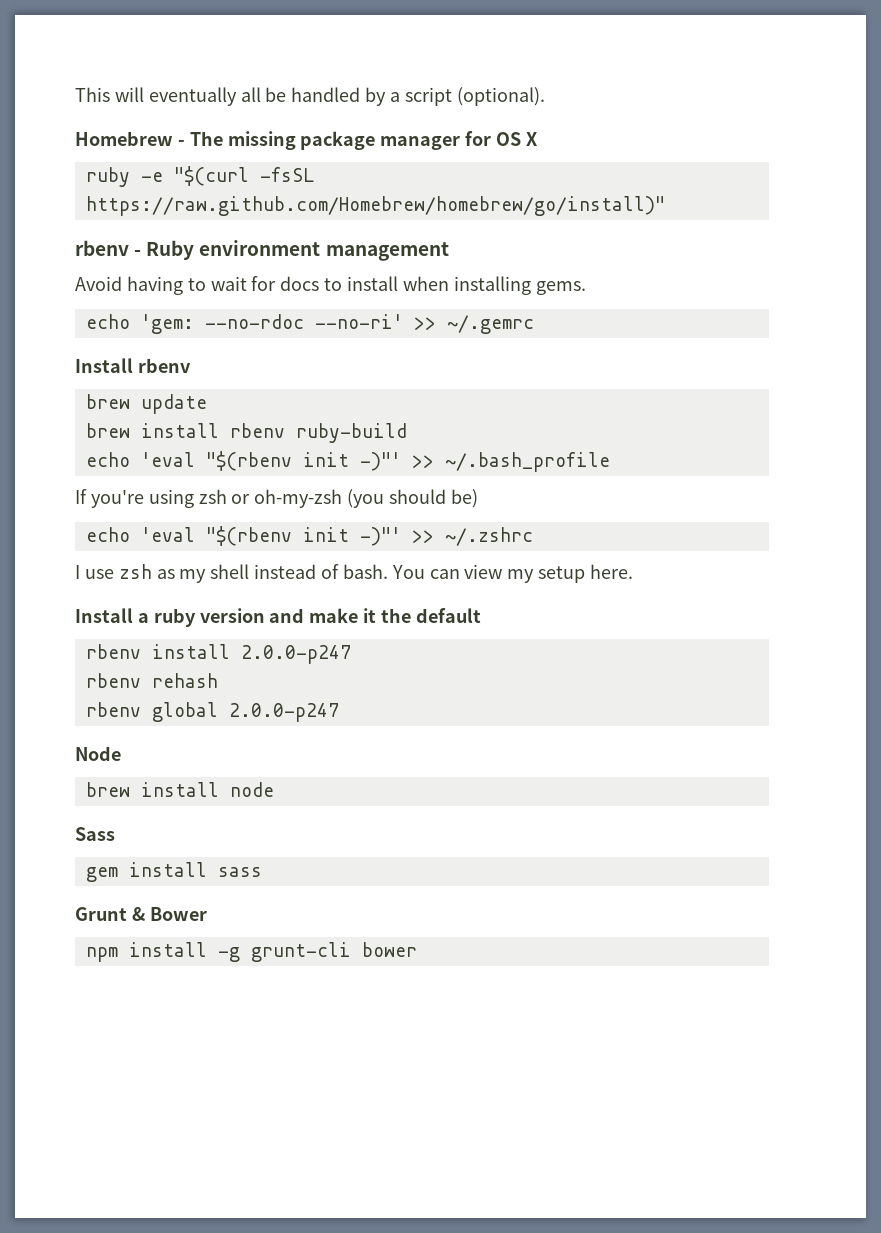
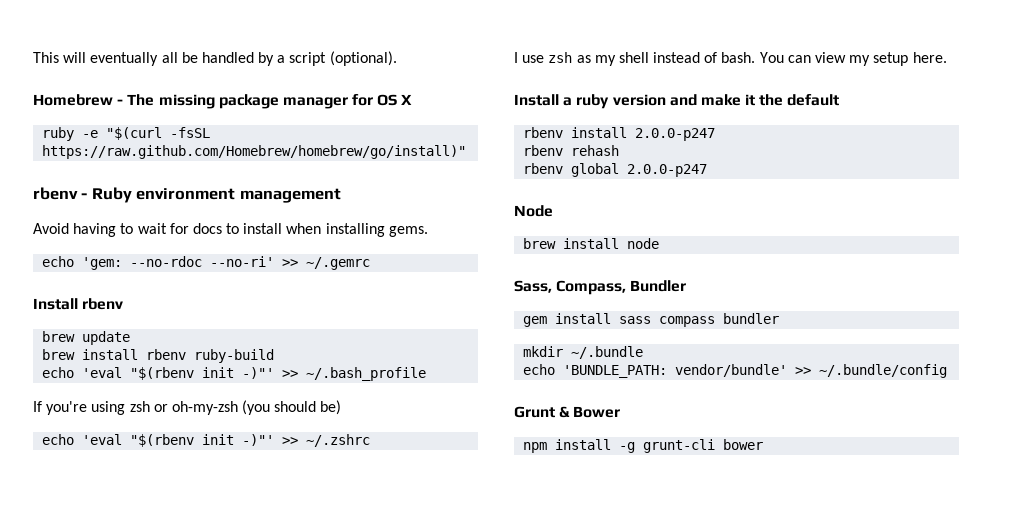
[75,827,115,841] Sass -> [514,280,687,295] Sass, Compass, Bundler
(262, 872) none -> [659,313,780,327] [523,346,644,359] [523,364,948,378] compass bundler // mkdir ~/.bundle // echo 'BUNDLE_PATH: vendor/bundle' >> ~/.bundle/config

